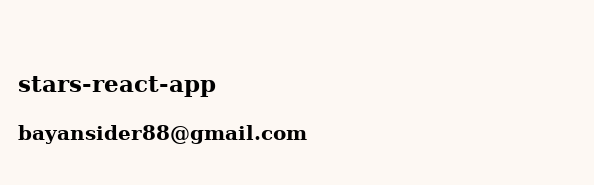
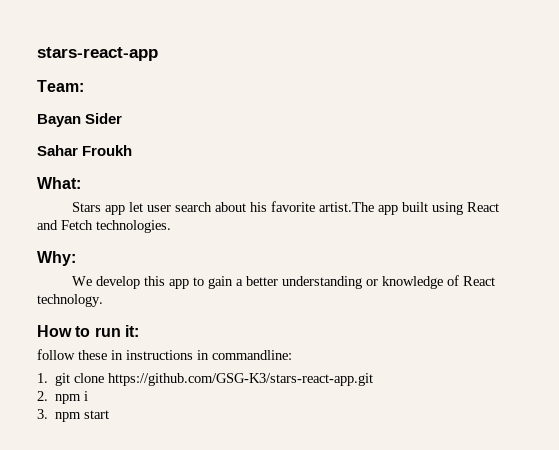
[18,125,307,144] bayansider88@gmail.com -> [37,80,84,92] [37,113,123,127] [37,145,133,156] [37,177,81,189] [72,201,500,215] [37,220,171,233] [37,251,76,266] [72,275,496,289] [37,294,103,307] [37,325,139,337] [37,349,292,360] [37,373,374,386] [37,391,89,404] [37,409,110,422] Team: // Bayan Sider // Sahar Froukh // What: // Stars app let user search about his favorite artist.The app built using React and Fetch technologies. // Why: // We develop this app to gain a better understanding or knowledge of React technology. // How to run it: // follow these in instructions in commandline: // 1. git clone https://github.com/GSG-K3/stars-react-app.git // 2. npm i // 3. npm start

